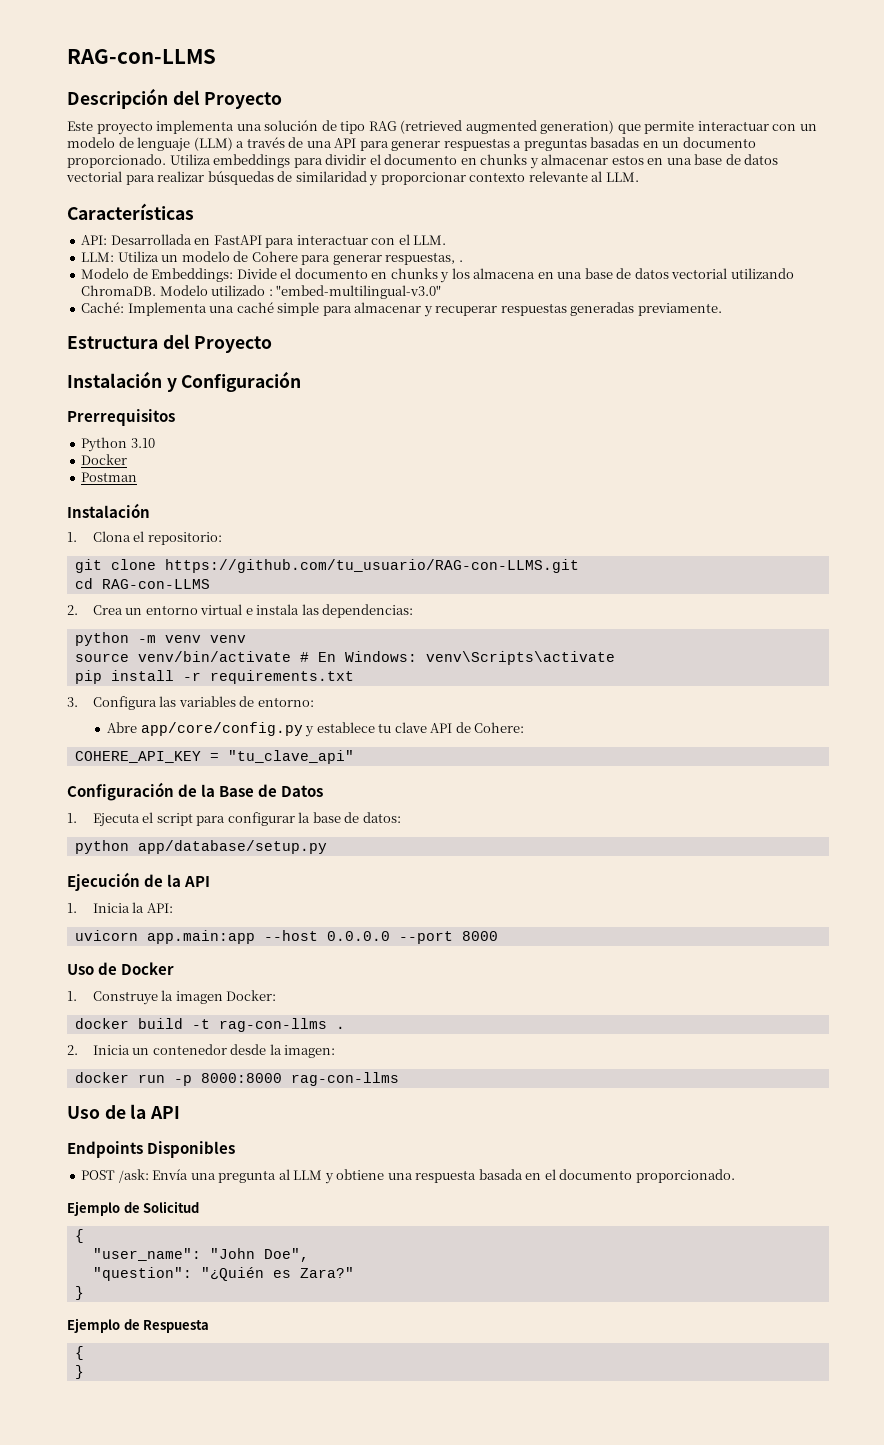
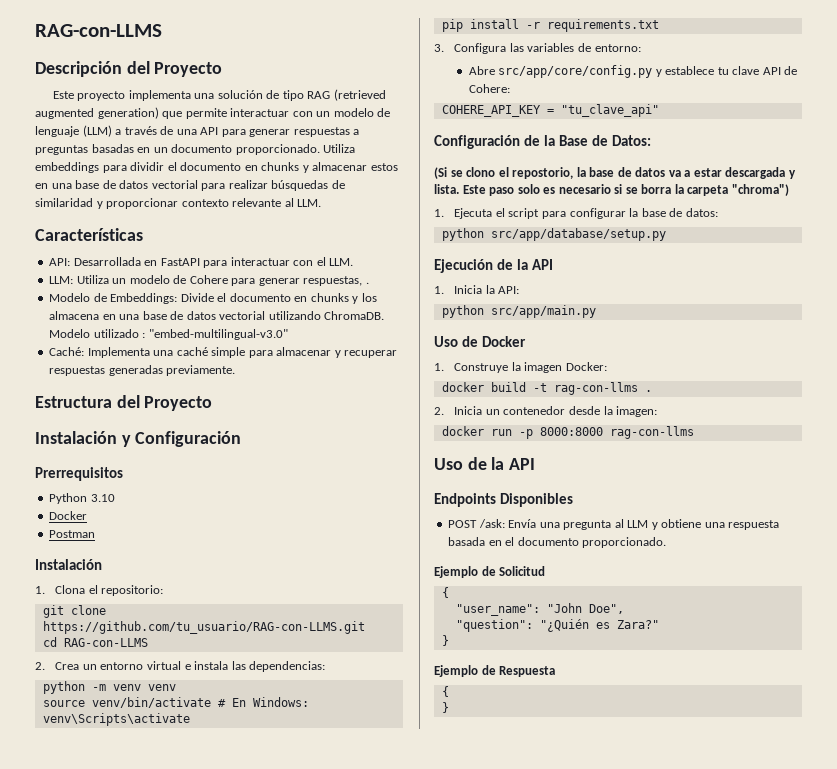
[140,722,303,736] app/core/config.py -> [498,65,653,78] src/app/core/config.py
[281,785,324,797] Datos -> [612,135,652,146] [434,167,796,179] [434,184,789,196] Datos: // (Si se clono el repostorio, la base de datos va a estar descargada y lista. Este paso solo es necesario si se borra la carpeta "chroma")
[137,840,327,854] app/database/setup.py -> [490,228,666,241] src/app/database/setup.py
[74,930,498,944] uvicorn app.main:app --host 0.0.0.0 --port 8000 -> [441,305,596,318] python src/app/main.py

